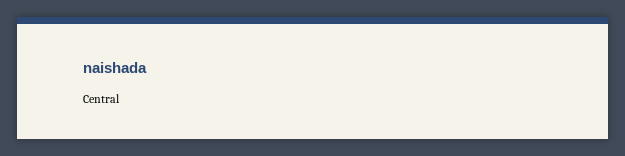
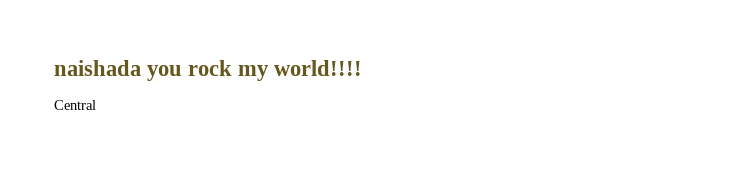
(147, 67) none -> [147,60,363,81] you rock my world!!!!

